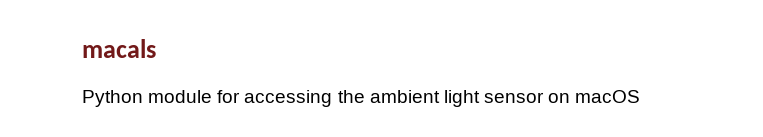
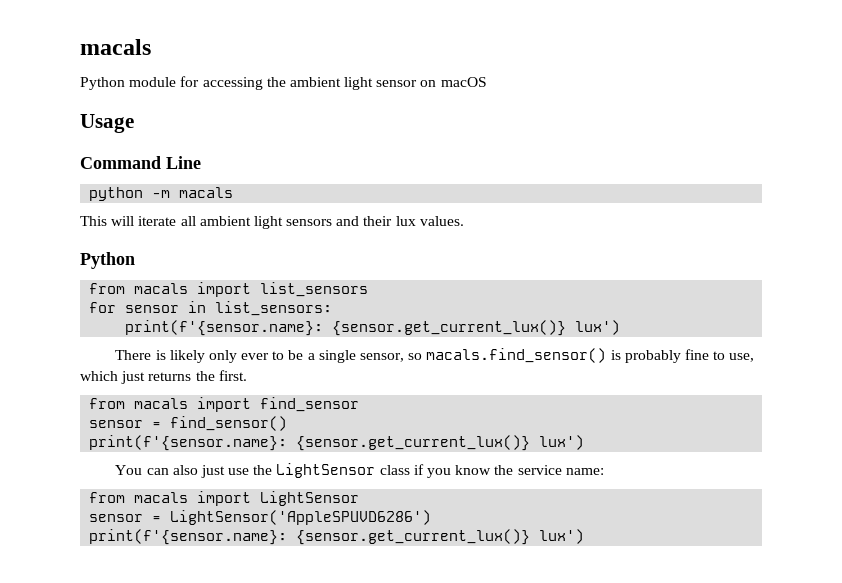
(641, 96) none -> [80,114,134,133] [80,156,201,169] [89,187,234,201] [80,216,464,229] [80,252,135,269] [89,282,369,297] [89,301,333,316] [125,320,621,336] [115,348,755,363] [80,370,247,384] [89,397,360,412] [89,416,288,431] [89,435,585,451] [115,463,604,478] [89,491,360,506] [89,510,432,525] [89,529,585,545] // Usage // Command Line // python -m macals // This will iterate all ambient light sensors and their lux values. // Python // from macals import list_sensors // for sensor in list_sensors: // print(f'{sensor.name}: {sensor.get_current_lux()} lux') // There is likely only ever to be a single sensor, so macals.find_sensor() is probably fine to use, which just returns the first. // from macals import find_sensor // sensor = find_sensor() // print(f'{sensor.name}: {sensor.get_current_lux()} lux') // You can also just use the LightSensor class if you know the service name: // from macals import LightSensor // sensor = LightSensor('AppleSPUVD6286') // print(f'{sensor.name}: {sensor.get_current_lux()} lux')

